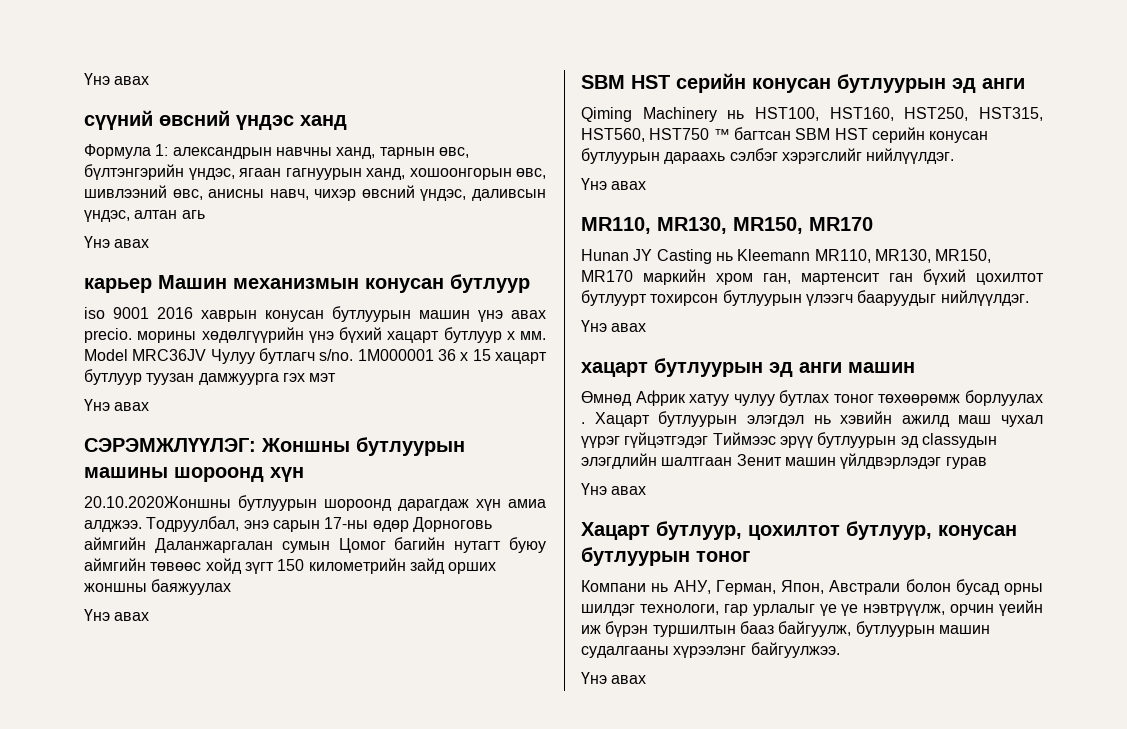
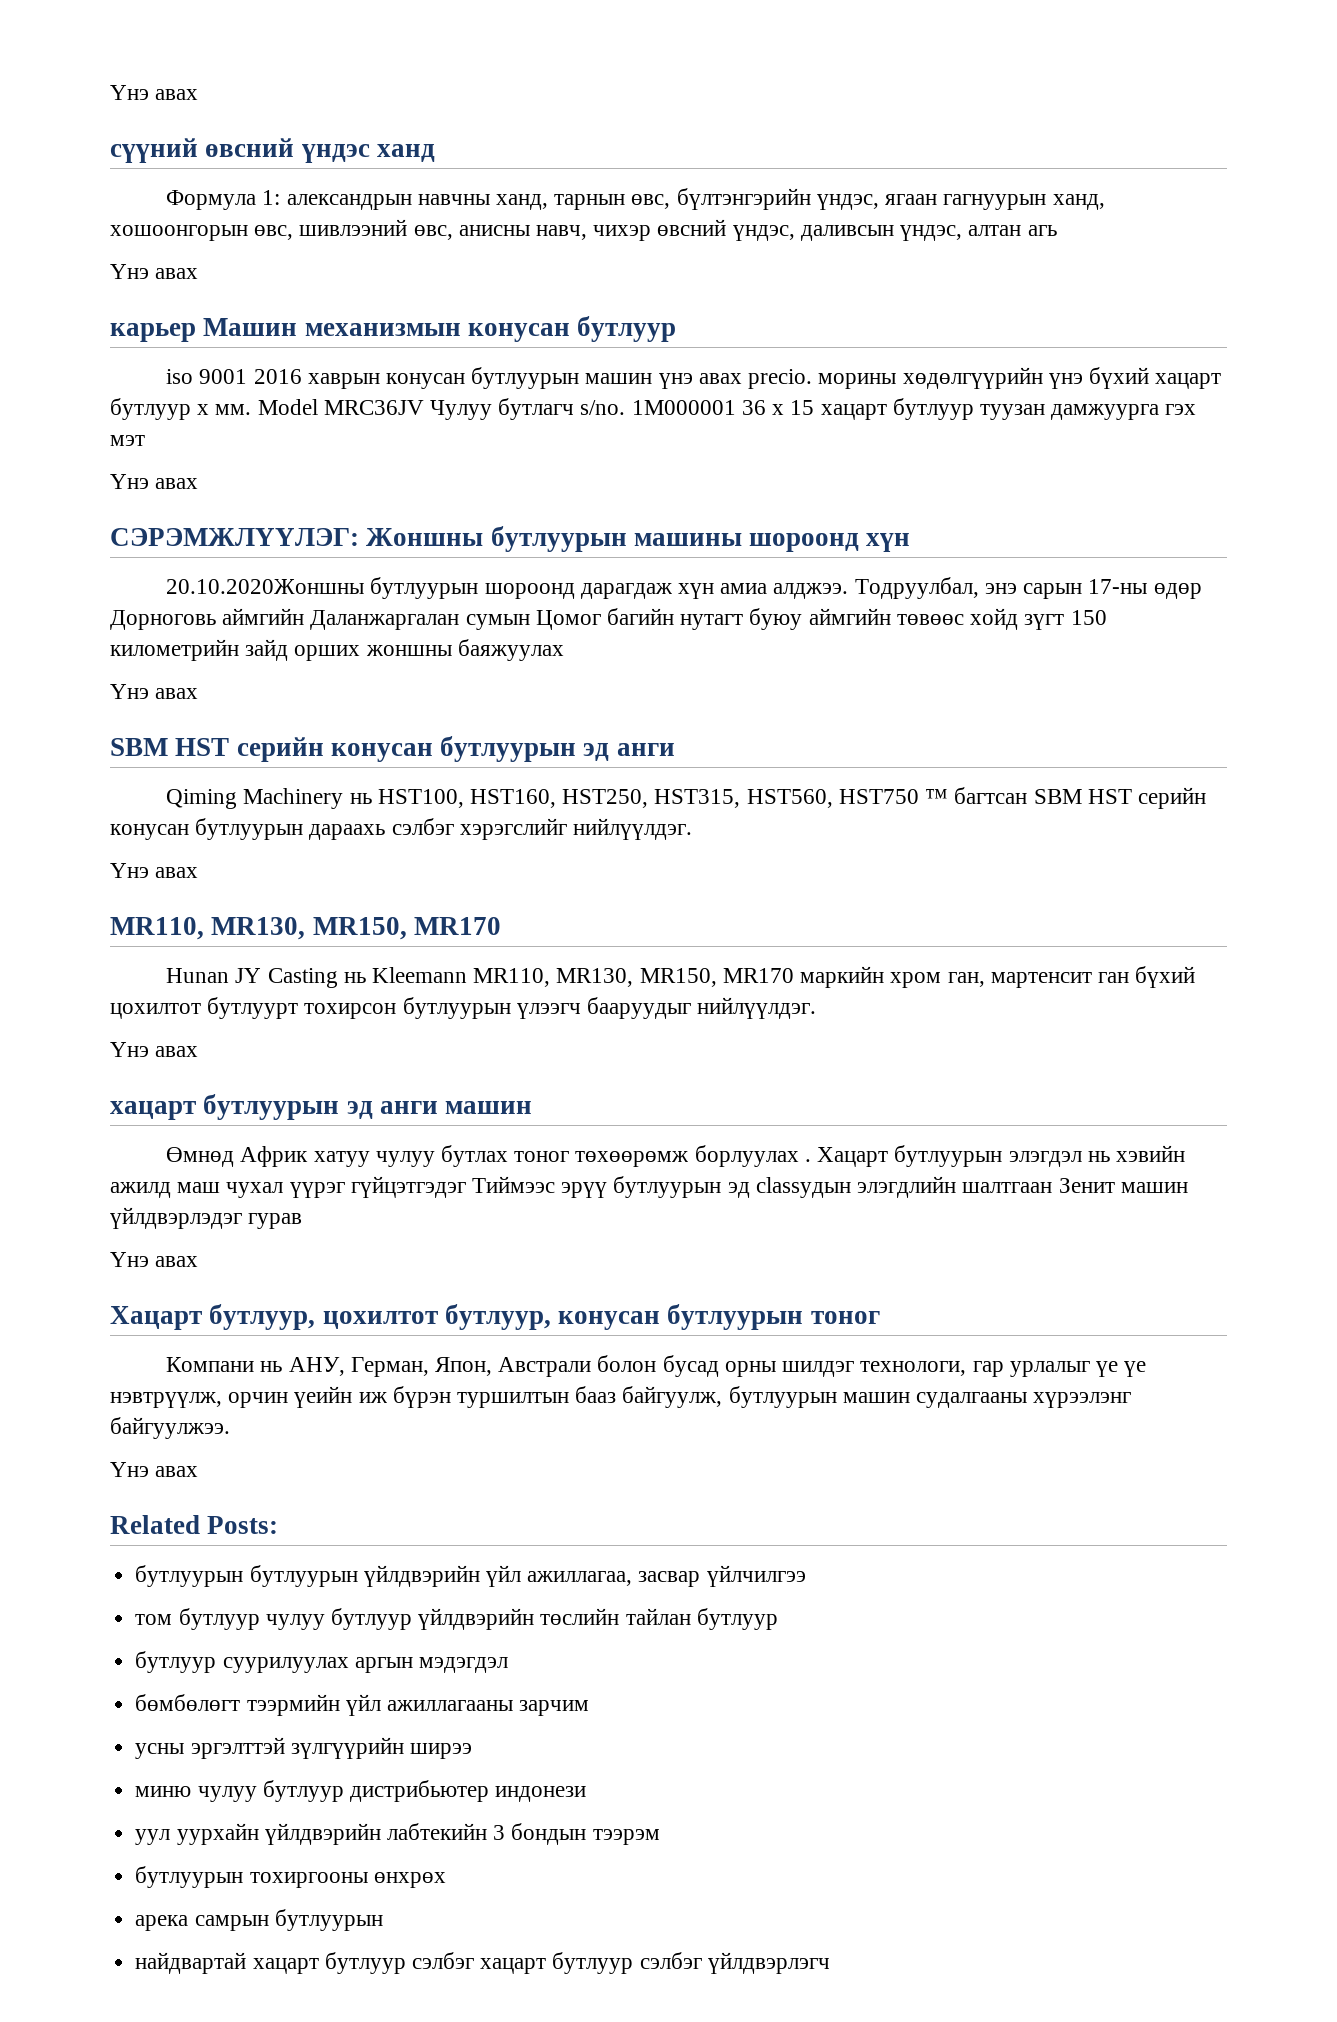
(647, 679) none -> [110,1515,279,1534] [135,1565,806,1587] [135,1608,778,1630] [135,1651,508,1673] [135,1694,590,1716] [135,1737,472,1759] [135,1780,587,1802] [135,1823,660,1845] [135,1866,446,1888] [135,1909,383,1931] [135,1952,830,1974] // Related Posts: // бутлуурын бутлуурын үйлдвэрийн үйл ажиллагаа, засвар үйлчилгээ // том бутлуур чулуу бутлуур үйлдвэрийн төслийн тайлан бутлуур // бутлуур суурилуулах аргын мэдэгдэл // бөмбөлөгт тээрмийн үйл ажиллагааны зарчим // усны эргэлттэй зүлгүүрийн ширээ // миню чулуу бутлуур дистрибьютер индонези // уул уурхайн үйлдвэрийн лабтекийн 3 бондын тээрэм // бутлуурын тохиргооны өнхрөх // арека самрын бутлуурын // найдвартай хацарт бутлуур сэлбэг хацарт бутлуур сэлбэг үйлдвэрлэгч

